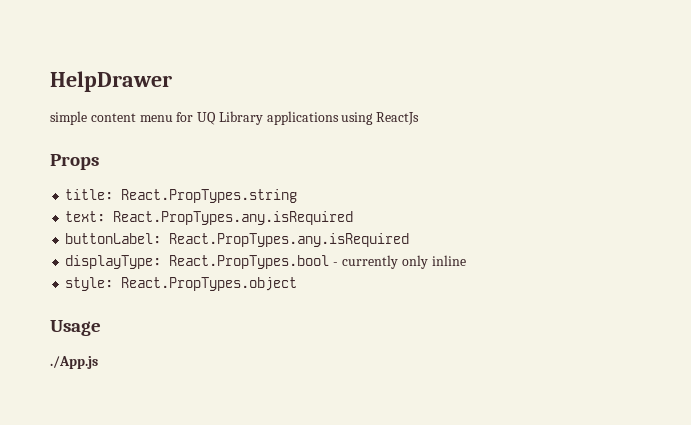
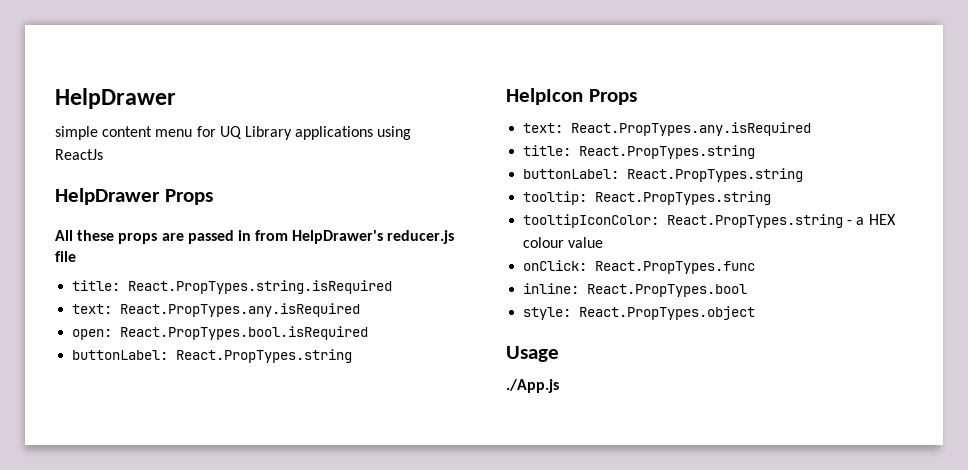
[50,154,99,170] [65,189,298,203] [65,211,354,225] [65,233,410,247] [65,255,466,269] Props // title: React.PropTypes.string // text: React.PropTypes.any.isRequired // buttonLabel: React.PropTypes.any.isRequired // displayType: React.PropTypes.bool - currently only inline -> [55,188,213,205] [55,230,455,244] [55,251,76,262] [72,280,393,294] [72,303,361,317] [72,326,369,340] [72,349,353,363] [506,88,637,105] [523,122,812,136] [523,145,756,159] [523,168,804,182] [523,191,772,205] [523,214,896,228] [523,237,604,248] [523,260,756,274] [523,283,748,297] HelpDrawer Props // All these props are passed in from HelpDrawer's reducer.js file // title: React.PropTypes.string.isRequired // text: React.PropTypes.any.isRequired // open: React.PropTypes.bool.isRequired // buttonLabel: React.PropTypes.string // HelpIcon Props // text: React.PropTypes.any.isRequired // title: React.PropTypes.string // buttonLabel: React.PropTypes.string // tooltip: React.PropTypes.string // tooltipIconColor: React.PropTypes.string - a HEX colour value // onClick: React.PropTypes.func // inline: React.PropTypes.bool

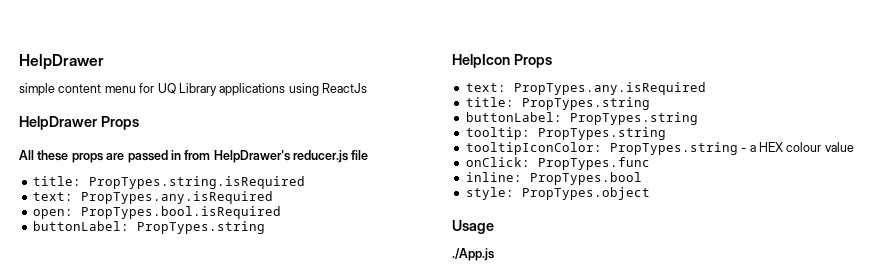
[128,280,393,294] [72,303,361,317] React.PropTypes.string.isRequired // text: React.PropTypes.any.isRequired -> [88,176,305,189] [32,191,273,204] PropTypes.string.isRequired // text: PropTypes.any.isRequired
[120,326,369,340] [72,349,353,363] React.PropTypes.bool.isRequired // buttonLabel: React.PropTypes.string -> [80,206,281,219] [32,221,265,234] PropTypes.bool.isRequired // buttonLabel: PropTypes.string
[571,122,812,136] [523,145,756,159] [523,168,804,182] React.PropTypes.any.isRequired // title: React.PropTypes.string // buttonLabel: React.PropTypes.string -> [513,82,706,95] [465,97,650,110] [465,112,698,125] PropTypes.any.isRequired // title: PropTypes.string // buttonLabel: PropTypes.string
[595,191,772,205] React.PropTypes.string -> [537,127,666,140] PropTypes.string
[667,214,844,228] React.PropTypes.string -> [609,142,738,155] PropTypes.string
[595,261,756,274] React.PropTypes.func -> [537,157,650,170] PropTypes.func
[587,284,748,297] React.PropTypes.bool -> [529,172,642,185] PropTypes.bool
[579,306,756,320] React.PropTypes.object -> [521,187,650,200] PropTypes.object

